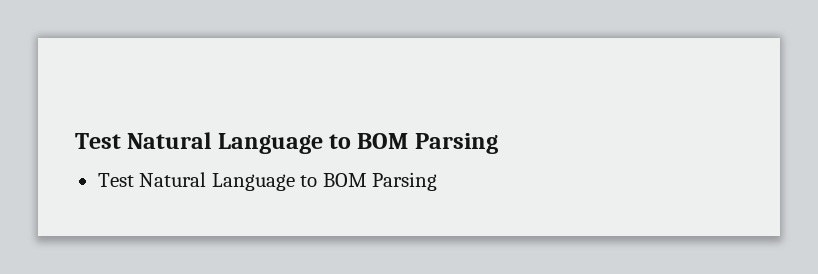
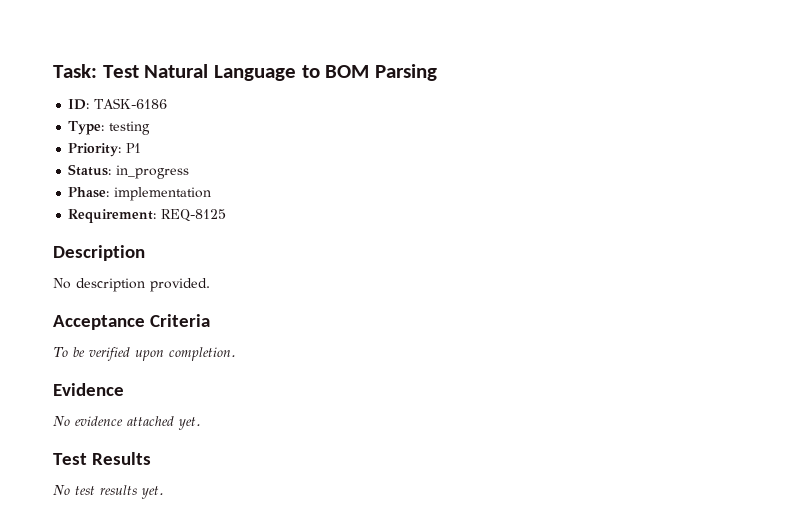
(75, 141) none -> [53,64,97,78] Task:
[97,172,438,191] Test Natural Language to BOM Parsing -> [68,98,168,110] [68,121,151,135] [68,143,142,157] [68,164,190,179] [68,187,212,201] [68,209,227,223] [53,245,145,261] [53,278,210,292] [53,314,210,330] [53,347,236,361] [53,383,124,396] [53,416,201,430] [53,452,151,465] [53,485,164,499] ID: TASK-6186 // Type: testing // Priority: P1 // Status: in_progress // Phase: implementation // Requirement: REQ-8125 // Description // No description provided. // Acceptance Criteria // To be verified upon completion. // Evidence // No evidence attached yet. // Test Results // No test results yet.

